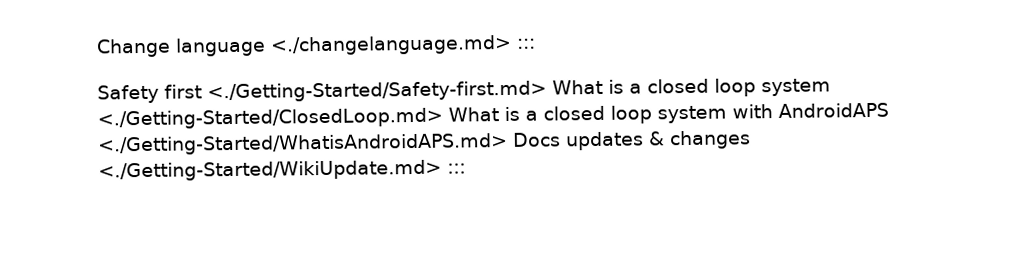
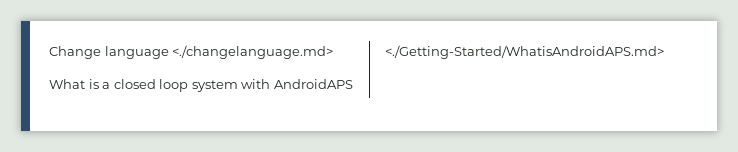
[516,38,536,49] [97,78,831,104] [97,107,443,130] ::: // Safety first <./Getting-Started/Safety-first.md> What is a closed loop system <./Getting-Started/ClosedLoop.md> -> (334, 52) //
[512,130,751,151] [98,159,466,182] Docs updates & changes <./Getting-Started/WikiUpdate.md> ::: -> (664, 52) none

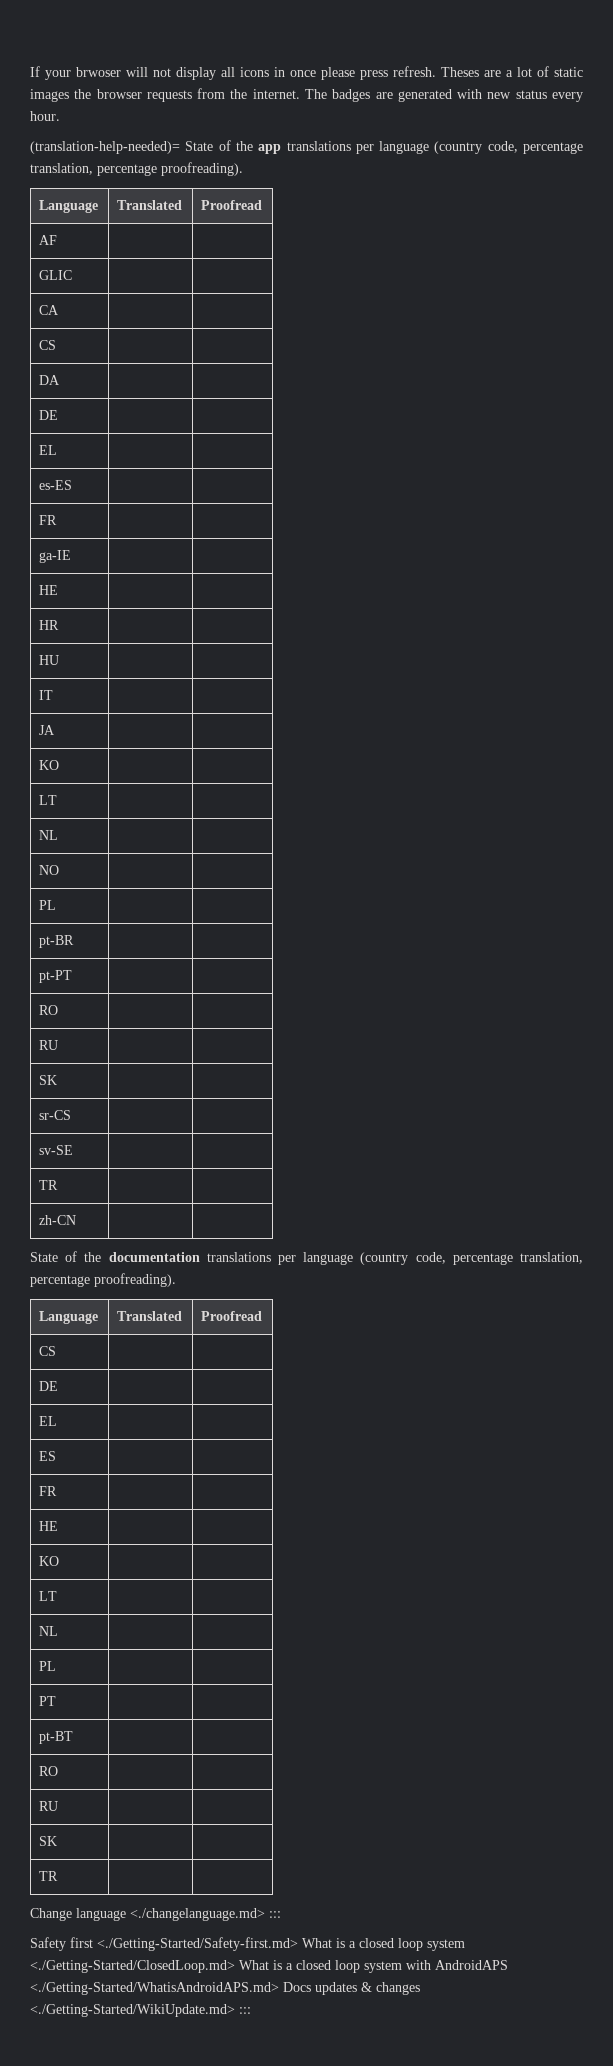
[49,45,334,59] Change language <./changelanguage.md> // -> [30,66,583,80] [30,88,583,102] [30,111,60,121] [30,140,584,154] [30,162,243,176] [39,200,99,213] [117,200,183,210] [201,200,263,210] [39,235,58,245] [39,270,73,280] [39,305,60,315] [39,340,57,350] [39,375,61,385] [39,410,59,420] [39,445,58,455] [39,480,73,490] [39,515,58,525] [39,550,72,563] [39,585,59,595] [39,620,60,630] [39,655,60,665] [39,690,54,700] [39,725,56,735] [39,760,60,770] [39,795,58,805] [39,830,59,840] [39,865,60,875] [39,900,57,910] [39,935,75,948] [39,970,73,983] [39,1005,59,1015] [39,1040,59,1050] [39,1075,58,1085] [39,1110,72,1120] [39,1145,74,1155] [39,1180,59,1190] [39,1215,77,1225] [30,1251,583,1265] [30,1273,176,1287] [39,1311,99,1324] [117,1311,183,1321] [201,1311,263,1321] [39,1346,57,1356] [39,1381,59,1391] [39,1416,58,1426] [39,1451,57,1461] [39,1486,58,1496] [39,1521,59,1531] [39,1556,60,1566] [39,1591,58,1601] [39,1626,59,1636] [39,1661,57,1671] [39,1696,57,1706] [39,1731,74,1744] [39,1766,59,1776] [39,1801,59,1811] [39,1836,58,1846] [39,1871,59,1881] [30,1908,281,1921] [30,1937,465,1951] [30,1960,235,1973] If your brwoser will not display all icons in once please press refresh. Theses are a lot of static images the browser requests from the internet. The badges are generated with new status every hour. // (translation-help-needed)= State of the app translations per language (country code, percentage translation, percentage proofreading). // Language | Translated | Proofread // AF | | // GLIC | | // CA | | // CS | | // DA | | // DE | | // EL | | // es-ES | | // FR | | // ga-IE | | // HE | | // HR | | // HU | | // IT | | // JA | | // KO | | // LT | | // NL | | // NO | | // PL | | // pt-BR | | // pt-PT | | // RO | | // RU | | // SK | | // sr-CS | | // sv-SE | | // TR | | // zh-CN | | // State of the documentation translations per language (country code, percentage translation, percentage proofreading). // Language | Translated | Proofread // CS | | // DE | | // EL | | // ES | | // FR | | // HE | | // KO | | // LT | | // NL | | // PL | | // PT | | // pt-BT | | // RO | | // RU | | // SK | | // TR | | // Change language <./changelanguage.md> ::: // Safety first <./Getting-Started/Safety-first.md> What is a closed loop system <./Getting-Started/ClosedLoop.md>
(664, 52) none -> [283,1982,420,1995] [30,2004,251,2017] Docs updates & changes <./Getting-Started/WikiUpdate.md> :::

